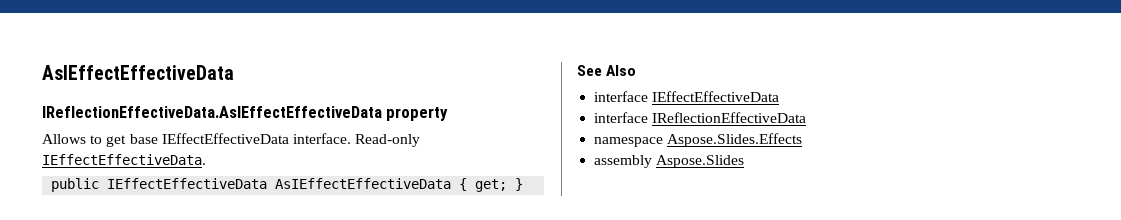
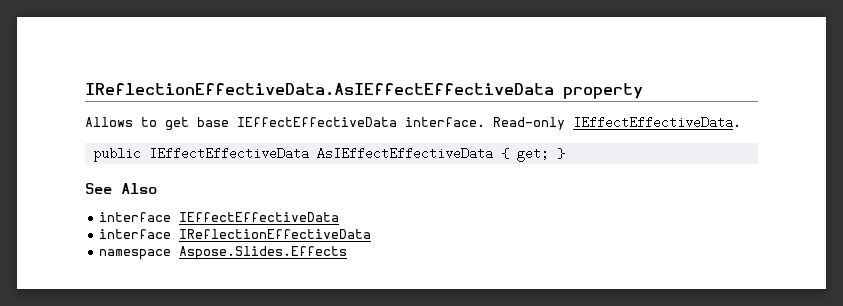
[42,65,234,80] AsIEffectEffectiveData // -> (85, 89) none
[594,155,745,168] // assembly Aspose.Slides -> (348, 253) none

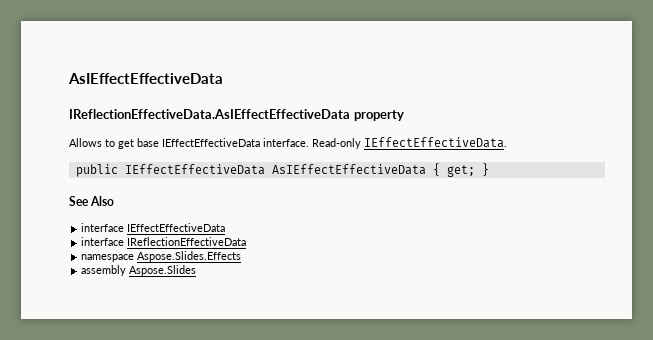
(85, 89) none -> [68,73,223,84] AsIEffectEffectiveData //
(348, 253) none -> [81,265,197,276] // assembly Aspose.Slides

